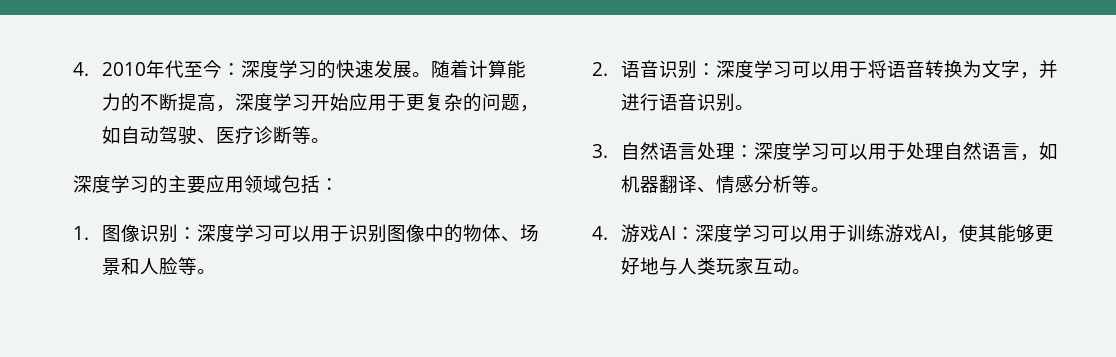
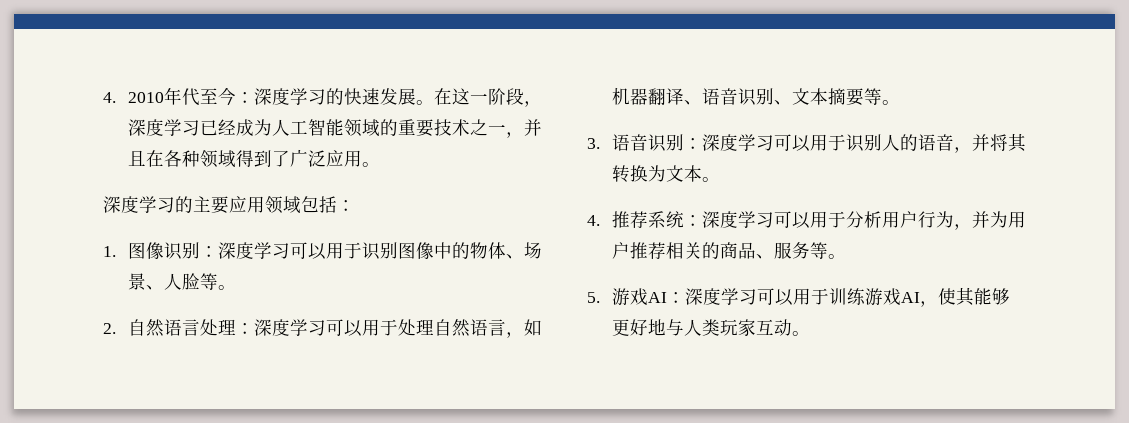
[431,60,527,79] [102,93,540,112] [102,126,312,145] 随着计算能力的不断提高，深度学习开始应用于更复杂的问题，如自动驾驶、医疗诊断等 -> [433,88,542,107] [127,119,542,138] [127,149,362,168] 在这一阶段，深度学习已经成为人工智能领域的重要技术之一，并且在各种领域得到了广泛应用
[121,257,141,275] 和 -> [145,285,164,290] 、
[621,60,1059,79] [621,93,755,112] [592,144,608,158] 语音识别：深度学习可以用于将语音转换为文字，并进行语音识别。 // 3. -> (116, 328) none
[716,175,831,194] [592,226,608,240] 情感分析等。 // 4. -> [701,88,900,106] [587,133,1027,153] [611,165,720,183] [587,211,1026,230] [611,242,846,260] [587,292,600,303] 语音识别、文本摘要等。 // 3.语音识别：深度学习可以用于识别人的语音，并将其转换为文本。 // 4.推荐系统：深度学习可以用于分析用户行为，并为用户推荐相关的商品、服务等。 // 5.

